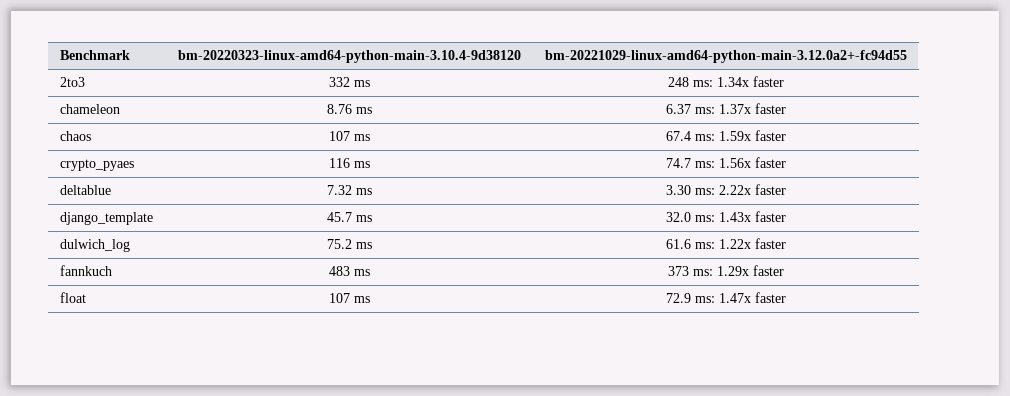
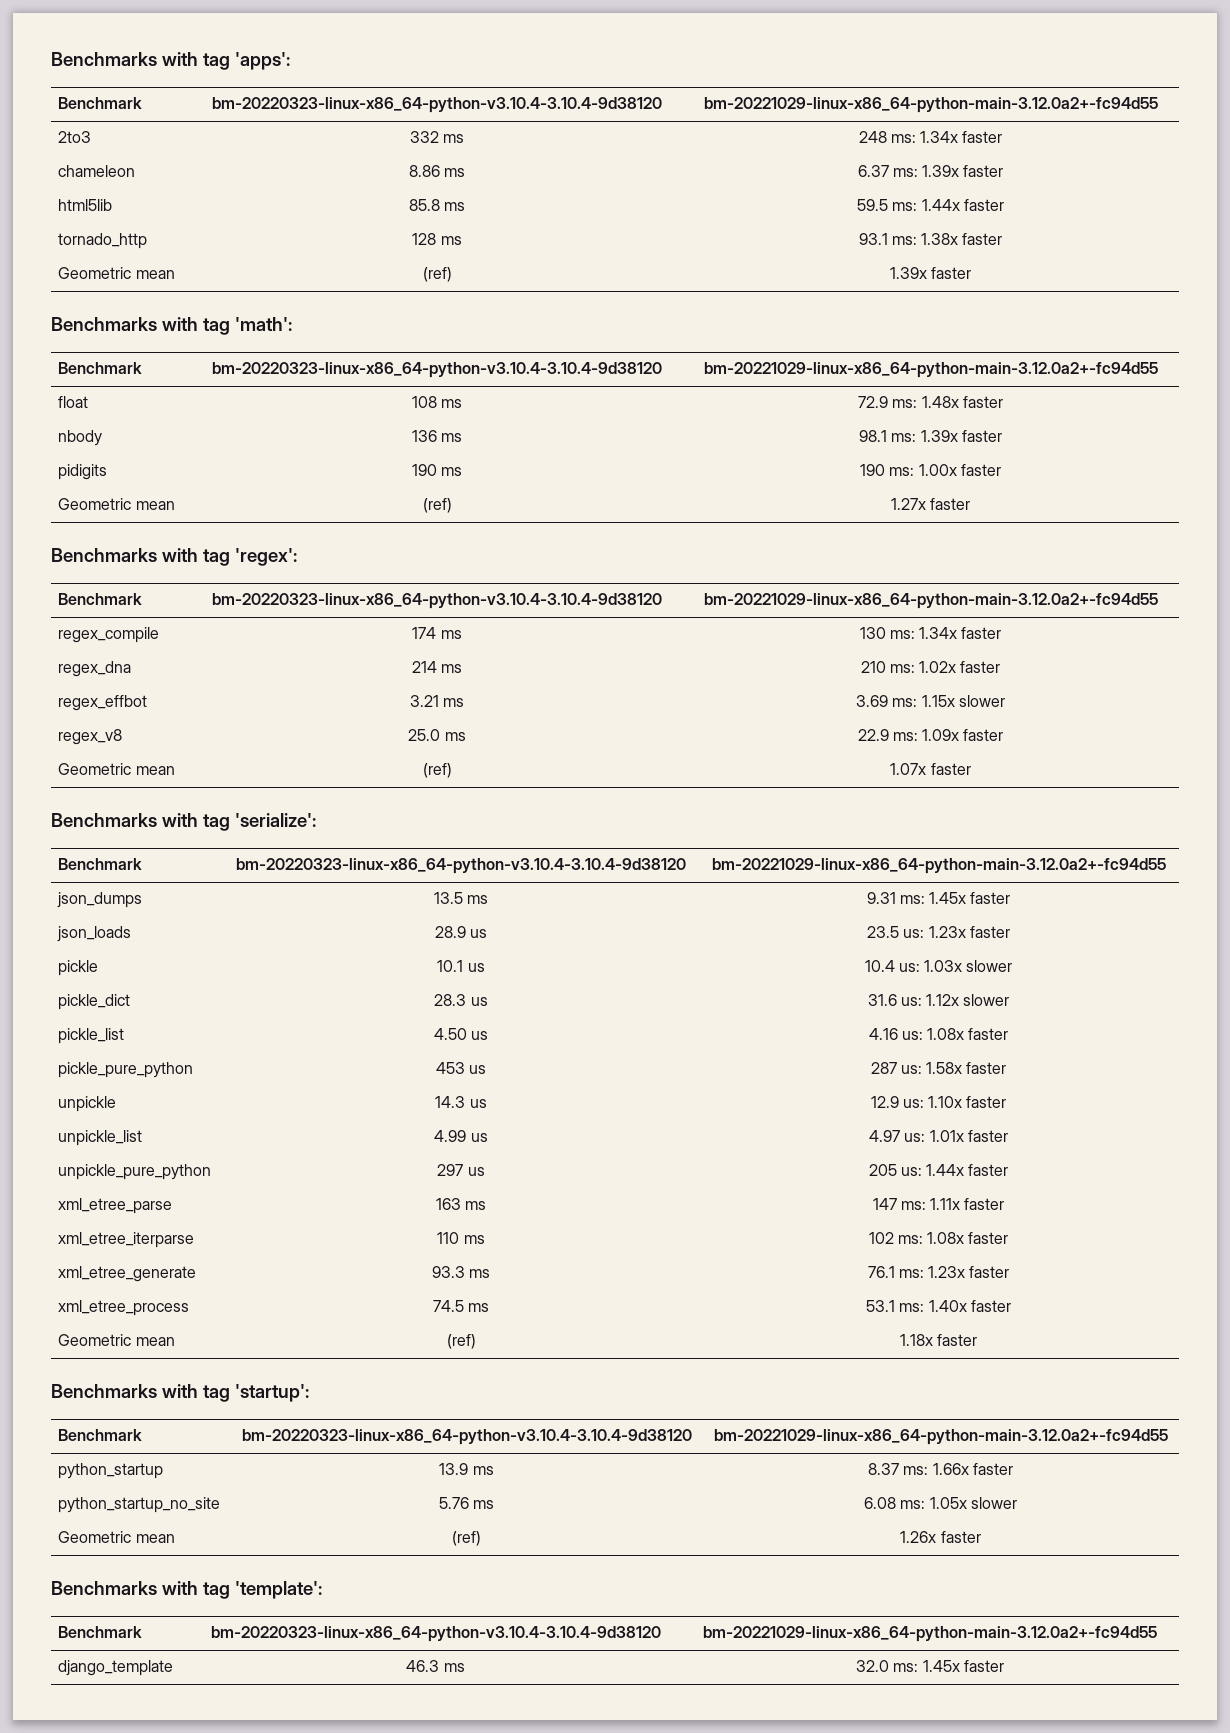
[59,50,130,60] [177,50,521,63] [544,50,907,63] Benchmark | bm-20220323-linux-amd64-python-main-3.10.4-9d38120 | bm-20221029-linux-amd64-python-main-3.12.0a2+-fc94d55 -> [51,52,290,70] [58,97,143,109] [212,97,662,113] [703,97,1158,113] Benchmarks with tag 'apps': // Benchmark | bm-20220323-linux-x86_64-python-v3.10.4-3.10.4-9d38120 | bm-20221029-linux-x86_64-python-main-3.12.0a2+-fc94d55
[326,104,352,114] 8.76 -> [408,165,440,177] 8.86
[718,103,786,114] [59,131,91,141] [328,131,370,141] [665,130,786,141] [59,159,134,171] [328,158,370,168] [665,157,786,168] [59,185,111,195] [326,185,372,195] [665,184,786,195] 1.37x faster // chaos | 107 ms | 67.4 ms: 1.59x faster // crypto_pyaes | 116 ms | 74.7 ms: 1.56x faster // deltablue | 7.32 ms | 3.30 ms: 2.22x faster -> [922,165,1004,177] [58,199,113,211] [408,199,466,211] [857,199,1004,211] [58,233,148,249] [412,233,462,245] [858,233,1003,245] [58,267,175,279] [422,267,452,282] [889,267,972,279] [51,317,292,335] [58,362,143,374] [212,362,662,378] [703,362,1158,378] [58,396,89,408] [411,396,463,408] [858,396,1003,408] [58,430,103,446] [411,430,463,442] [859,430,1002,442] [58,464,108,480] [411,464,463,476] [860,464,1001,476] [58,498,175,510] [422,498,452,513] [890,498,971,510] [51,548,297,566] [58,593,143,605] [212,593,662,609] [703,593,1158,609] [58,627,160,643] [412,627,462,639] [859,627,1002,639] [58,661,132,677] [411,661,463,673] [860,661,1001,673] [58,695,148,711] [409,695,465,707] [856,695,1005,707] [58,729,123,745] [408,729,466,741] [857,729,1004,741] [58,763,175,775] [422,763,452,778] [890,763,971,775] [51,813,316,831] [58,858,143,870] [236,858,686,874] [711,858,1166,874] [57,892,143,908] [433,892,489,904] [866,892,1011,904] [57,926,132,942] [434,926,488,938] [867,926,1010,938] [58,960,99,976] [437,960,485,972] [864,960,1013,972] [58,994,131,1010] [434,994,488,1006] [867,994,1010,1006] [58,1028,125,1044] [433,1028,489,1040] [868,1028,1009,1040] [58,1062,194,1078] [435,1062,487,1074] [870,1062,1007,1074] [58,1096,117,1112] [435,1096,487,1108] [870,1096,1007,1108] [58,1130,143,1146] [434,1130,488,1142] [869,1130,1008,1142] [58,1164,212,1180] [437,1164,485,1176] [868,1164,1009,1176] [58,1198,173,1214] [435,1198,487,1210] [872,1198,1005,1210] [58,1232,195,1248] [437,1232,485,1244] [868,1232,1009,1244] [58,1266,197,1282] [431,1266,491,1278] [867,1266,1010,1278] [58,1300,190,1316] [432,1300,490,1312] [866,1300,1011,1312] [58,1334,175,1346] [446,1334,476,1349] [899,1334,978,1346] [51,1384,309,1402] [58,1429,143,1441] [241,1429,692,1445] [713,1429,1168,1445] [58,1463,164,1479] [439,1463,494,1475] [868,1463,1013,1475] [58,1497,221,1513] [438,1497,495,1509] [864,1497,1017,1509] [58,1531,175,1543] [452,1531,481,1546] [900,1531,981,1543] [51,1581,322,1599] [58,1626,143,1638] [210,1626,661,1642] [703,1626,1157,1642] 1.39x faster // html5lib | 85.8 ms | 59.5 ms: 1.44x faster // tornado_http | 128 ms | 93.1 ms: 1.38x faster // Geometric mean | (ref) | 1.39x faster // Benchmarks with tag 'math': // Benchmark | bm-20220323-linux-x86_64-python-v3.10.4-3.10.4-9d38120 | bm-20221029-linux-x86_64-python-main-3.12.0a2+-fc94d55 // float | 108 ms | 72.9 ms: 1.48x faster // nbody | 136 ms | 98.1 ms: 1.39x faster // pidigits | 190 ms | 190 ms: 1.00x faster // Geometric mean | (ref) | 1.27x faster // Benchmarks with tag 'regex': // Benchmark | bm-20220323-linux-x86_64-python-v3.10.4-3.10.4-9d38120 | bm-20221029-linux-x86_64-python-main-3.12.0a2+-fc94d55 // regex_compile | 174 ms | 130 ms: 1.34x faster // regex_dna | 214 ms | 210 ms: 1.02x faster // regex_effbot | 3.21 ms | 3.69 ms: 1.15x slower // regex_v8 | 25.0 ms | 22.9 ms: 1.09x faster // Geometric mean | (ref) | 1.07x faster // Benchmarks with tag 'serialize': // Benchmark | bm-20220323-linux-x86_64-python-v3.10.4-3.10.4-9d38120 | bm-20221029-linux-x86_64-python-main-3.12.0a2+-fc94d55 // json_dumps | 13.5 ms | 9.31 ms: 1.45x faster // json_loads | 28.9 us | 23.5 us: 1.23x faster // pickle | 10.1 us | 10.4 us: 1.03x slower // pickle_dict | 28.3 us | 31.6 us: 1.12x slower // pickle_list | 4.50 us | 4.16 us: 1.08x faster // pickle_pure_python | 453 us | 287 us: 1.58x faster // unpickle | 14.3 us | 12.9 us: 1.10x faster // unpickle_list | 4.99 us | 4.97 us: 1.01x faster // unpickle_pure_python | 297 us | 205 us: 1.44x faster // xml_etree_parse | 163 ms | 147 ms: 1.11x faster // xml_etree_iterparse | 110 ms | 102 ms: 1.08x faster // xml_etree_generate | 93.3 ms | 76.1 ms: 1.23x faster // xml_etree_process | 74.5 ms | 53.1 ms: 1.40x faster // Geometric mean | (ref) | 1.18x faster // Benchmarks with tag 'startup': // Benchmark | bm-20220323-linux-x86_64-python-v3.10.4-3.10.4-9d38120 | bm-20221029-linux-x86_64-python-main-3.12.0a2+-fc94d55 // python_startup | 13.9 ms | 8.37 ms: 1.66x faster // python_startup_no_site | 5.76 ms | 6.08 ms: 1.05x slower // Geometric mean | (ref) | 1.26x faster // Benchmarks with tag 'template': // Benchmark | bm-20220323-linux-x86_64-python-v3.10.4-3.10.4-9d38120 | bm-20221029-linux-x86_64-python-main-3.12.0a2+-fc94d55
[326,212,352,222] 45.7 -> [406,1660,440,1672] 46.3
[718,211,786,222] [59,239,130,252] [326,239,372,249] [665,238,786,249] [59,265,112,276] [328,266,370,276] [667,265,784,276] [59,292,86,303] [328,293,370,303] [665,292,786,303] 1.43x faster // dulwich_log | 75.2 ms | 61.6 ms: 1.22x faster // fannkuch | 483 ms | 373 ms: 1.29x faster // float | 107 ms | 72.9 ms: 1.47x faster -> [922,1660,1004,1672] 1.45x faster

